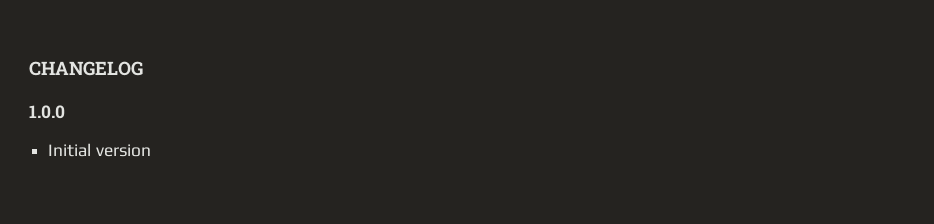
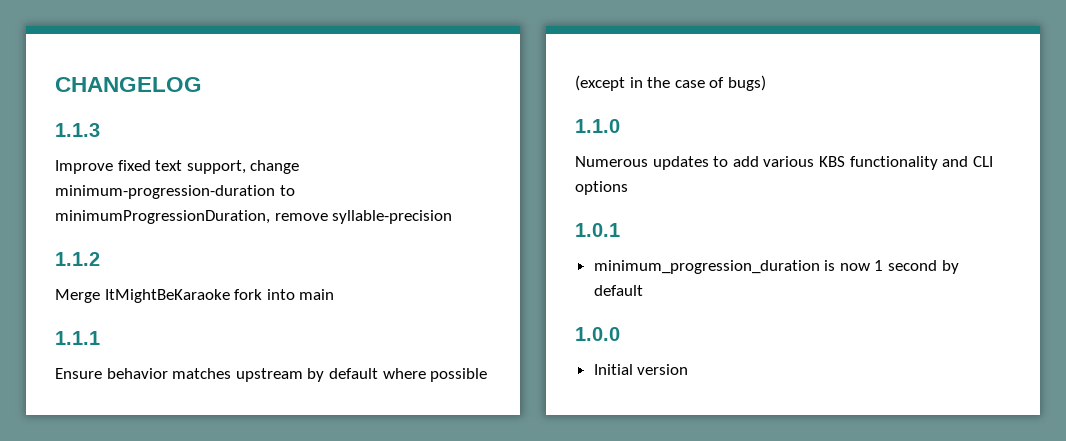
(143, 68) none -> [55,123,100,137] [55,160,300,174] [55,185,295,199] [55,210,453,224] [55,252,100,266] [55,289,335,303] [55,331,100,345] [55,368,488,382] [575,75,766,91] [575,119,620,133] [575,156,993,170] [575,181,628,195] [575,223,620,237] [593,260,959,274] [593,285,643,296] // 1.1.3 // Improve fixed text support, change minimum-progression-duration to minimumProgressionDuration, remove syllable-precision // 1.1.2 // Merge ItMightBeKaraoke fork into main // 1.1.1 // Ensure behavior matches upstream by default where possible (except in the case of bugs) // 1.1.0 // Numerous updates to add various KBS functionality and CLI options // 1.0.1 // minimum_progression_duration is now 1 second by default

